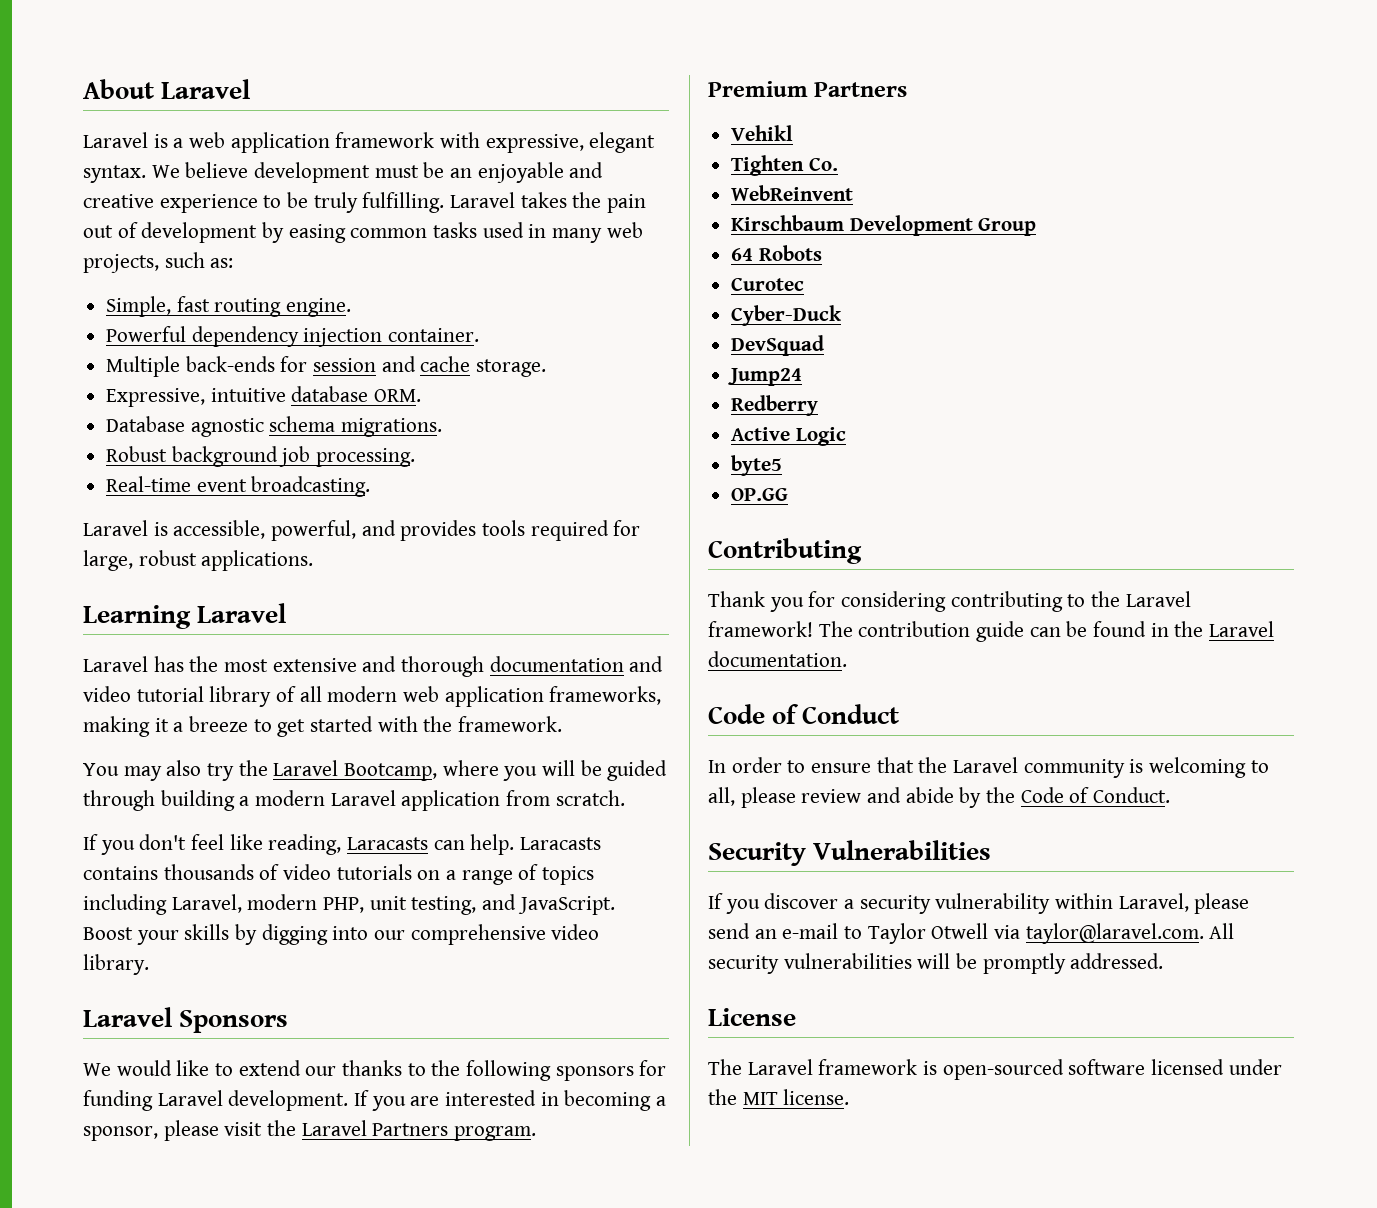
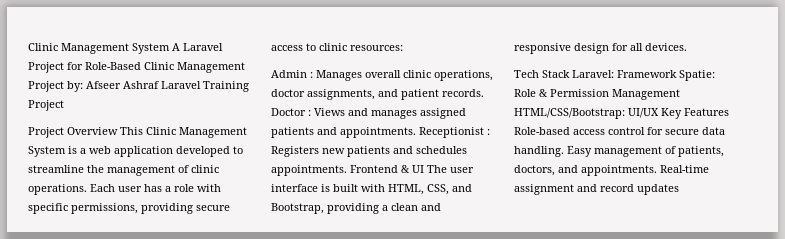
[83,79,251,99] [83,132,656,153] [83,162,604,183] [83,192,647,213] [83,222,643,243] [83,252,234,273] [106,296,352,317] [106,326,480,347] [106,356,547,377] [106,386,422,407] [106,416,443,437] [106,446,416,467] [106,476,371,497] [83,520,641,541] [83,550,314,571] [83,603,287,629] [83,656,664,677] [83,686,662,707] [83,716,563,737] [83,760,668,781] [83,790,625,811] [83,834,602,855] [83,864,595,885] [83,894,615,915] [83,924,600,945] [83,954,149,975] [83,1007,289,1033] [83,1060,667,1081] [83,1090,667,1111] [83,1120,537,1141] [708,81,908,97] [731,125,794,141] [731,155,838,176] [731,185,854,201] [731,215,1037,236] [731,245,822,261] [731,278,805,291] [731,305,843,326] [731,335,825,356] [728,368,803,386] [731,395,819,416] [731,427,846,446] [731,455,783,476] [731,488,789,501] [708,538,862,564] [708,591,1191,612] [708,621,1275,642] [708,651,847,667] [708,704,900,724] [708,757,1269,778] [708,787,1171,808] [708,840,992,866] [708,893,1250,914] [708,923,1235,944] [708,953,1164,974] [708,1008,796,1026] [708,1059,1282,1080] [708,1089,850,1105] About Laravel // Laravel is a web application framework with expressive, elegant syntax. We believe development must be an enjoyable and creative experience to be truly fulfilling. Laravel takes the pain out of development by easing common tasks used in many web projects, such as: // Simple, fast routing engine. // Powerful dependency injection container. // Multiple back-ends for session and cache storage. // Expressive, intuitive database ORM. // Database agnostic schema migrations. // Robust background job processing. // Real-time event broadcasting. // Laravel is accessible, powerful, and provides tools required for large, robust applications. // Learning Laravel // Laravel has the most extensive and thorough documentation and video tutorial library of all modern web application frameworks, making it a breeze to get started with the framework. // You may also try the Laravel Bootcamp, where you will be guided through building a modern Laravel application from scratch. // If you don't feel like reading, Laracasts can help. Laracasts contains thousands of video tutorials on a range of topics including Laravel, modern PHP, unit testing, and JavaScript. Boost your skills by digging into our comprehensive video library. // Laravel Sponsors // We would like to extend our thanks to the following sponsors for funding Laravel development. If you are interested in becoming a sponsor, please visit the Laravel Partners program. // Premium Partners // Vehikl // Tighten Co. // WebReinvent // Kirschbaum Development Group // 64 Robots // Curotec // Cyber-Duck // DevSquad // Jump24 // Redberry // Active Logic // byte5 // OP.GG // Contributing // Thank you for considering contributing to the Laravel framework! The contribution guide can be found in the Laravel documentation. // Code of Conduct // In order to ensure that the Laravel community is welcoming to all, please review and abide by the Code of Conduct. // Security Vulnerabilities // If you discover a security vulnerability within Laravel, please send an e-mail to Taylor Otwell via taylor@laravel.com. All security vulnerabilities will be promptly addressed. // License // The Laravel framework is open-sourced software licensed under the MIT license. -> [28,43,223,54] [28,62,245,73] [28,81,249,92] [28,100,64,111] [28,127,247,138] [28,146,243,157] [28,165,219,176] [28,184,221,195] [28,203,230,214] [271,43,403,51] [271,70,493,81] [271,89,484,100] [271,108,466,119] [271,127,490,138] [271,146,467,157] [271,165,474,176] [271,184,472,195] [271,203,441,214] [514,43,687,54] [514,70,715,81] [514,89,680,100] [514,108,729,119] [514,127,725,135] [514,146,724,157] [514,165,709,176] [514,184,679,195] Clinic Management System A Laravel Project for Role-Based Clinic Management Project by: Afseer Ashraf Laravel Training Project // Project Overview This Clinic Management System is a web application developed to streamline the management of clinic operations. Each user has a role with specific permissions, providing secure access to clinic resources: // Admin : Manages overall clinic operations, doctor assignments, and patient records. Doctor : Views and manages assigned patients and appointments. Receptionist : Registers new patients and schedules appointments. Frontend & UI The user interface is built with HTML, CSS, and Bootstrap, providing a clean and responsive design for all devices. // Tech Stack Laravel: Framework Spatie: Role & Permission Management HTML/CSS/Bootstrap: UI/UX Key Features Role-based access control for secure data handling. Easy management of patients, doctors, and appointments. Real-time assignment and record updates

